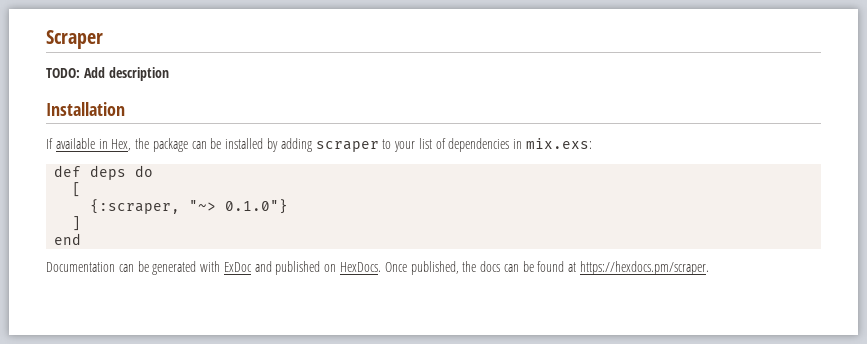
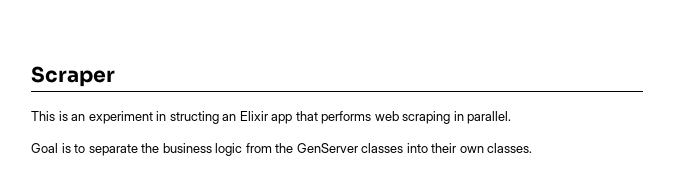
[46,67,169,81] [46,102,125,116] [46,138,593,152] [54,165,154,180] [72,182,82,197] [90,199,289,214] [72,216,82,231] [54,233,82,245] [46,261,710,275] TODO: Add description // Installation // If available in Hex, the package can be installed by adding scraper to your list of dependencies in mix.exs: // def deps do // [ // {:scraper, "~> 0.1.0"} // ] // end // Documentation can be generated with ExDoc and published on HexDocs. Once published, the docs can be found at https://hexdocs.pm/scraper. -> [31,111,512,124] [31,143,533,156] This is an experiment in structing an Elixir app that performs web scraping in parallel. // Goal is to separate the business logic from the GenServer classes into their own classes.

